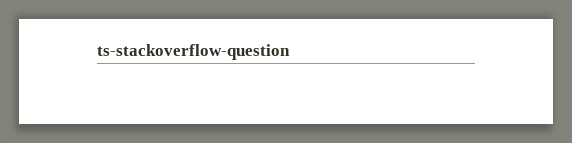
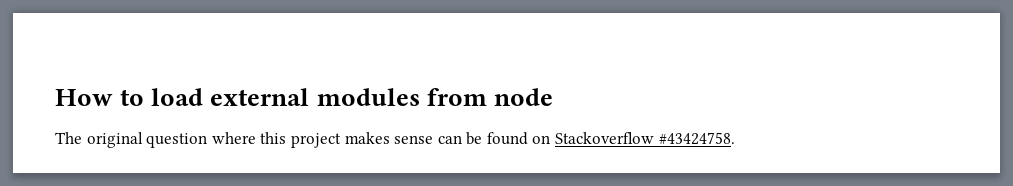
[97,44,290,60] ts-stackoverflow-question -> [55,88,553,106] [55,132,735,148] How to load external modules from node // The original question where this project makes sense can be found on Stackoverflow #43424758.

